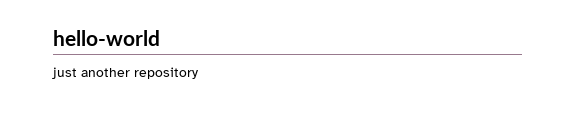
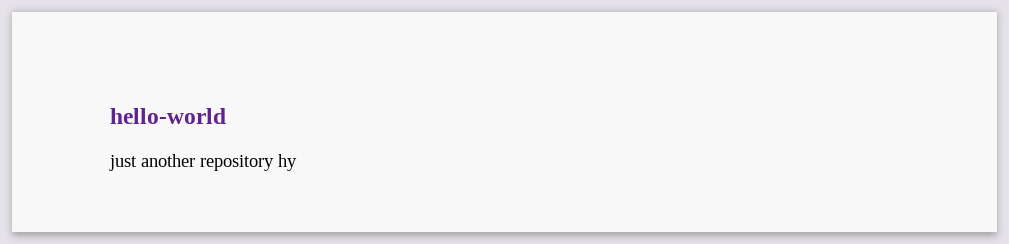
(198, 73) none -> [278,154,297,171] hy

